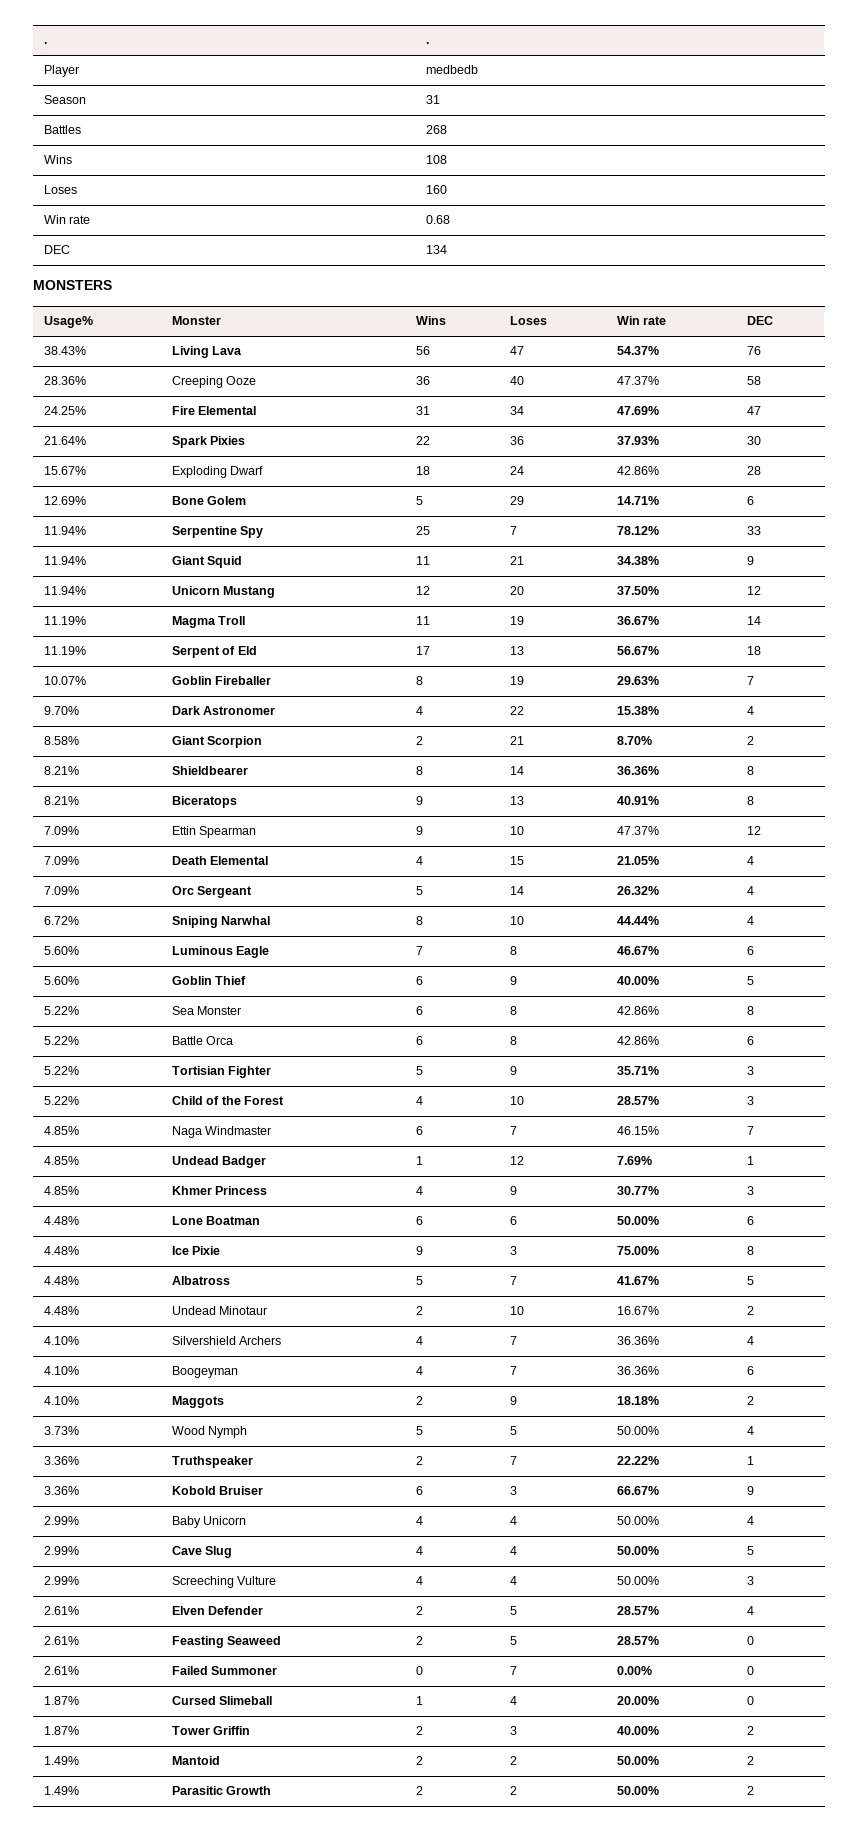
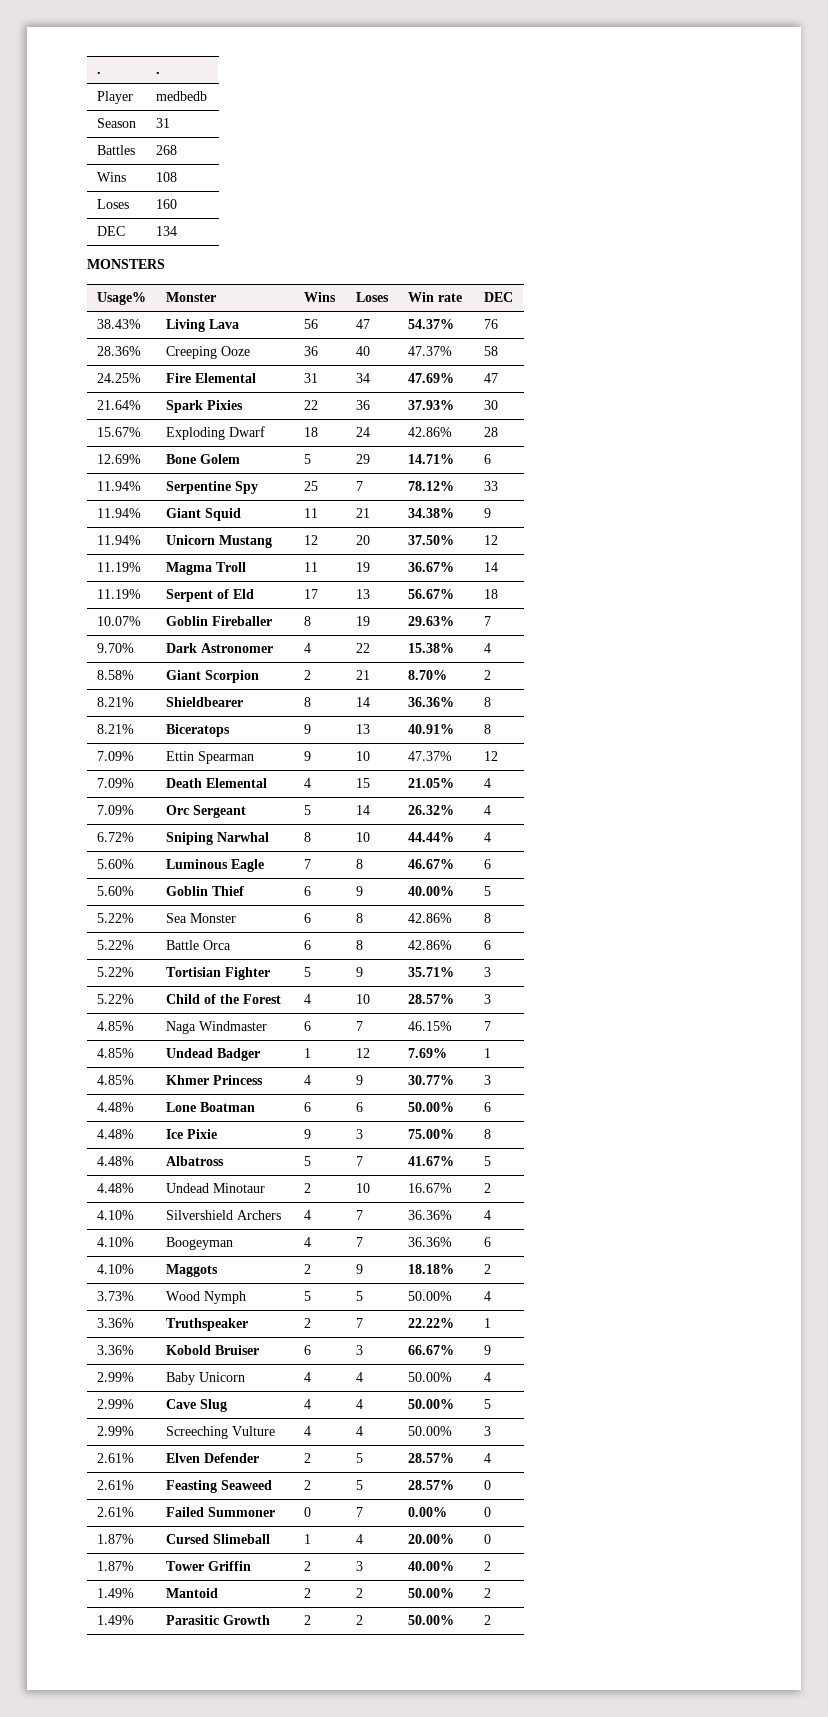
[43,215,91,224] [425,215,450,224] // Win rate | 0.68 -> (177, 204) none

